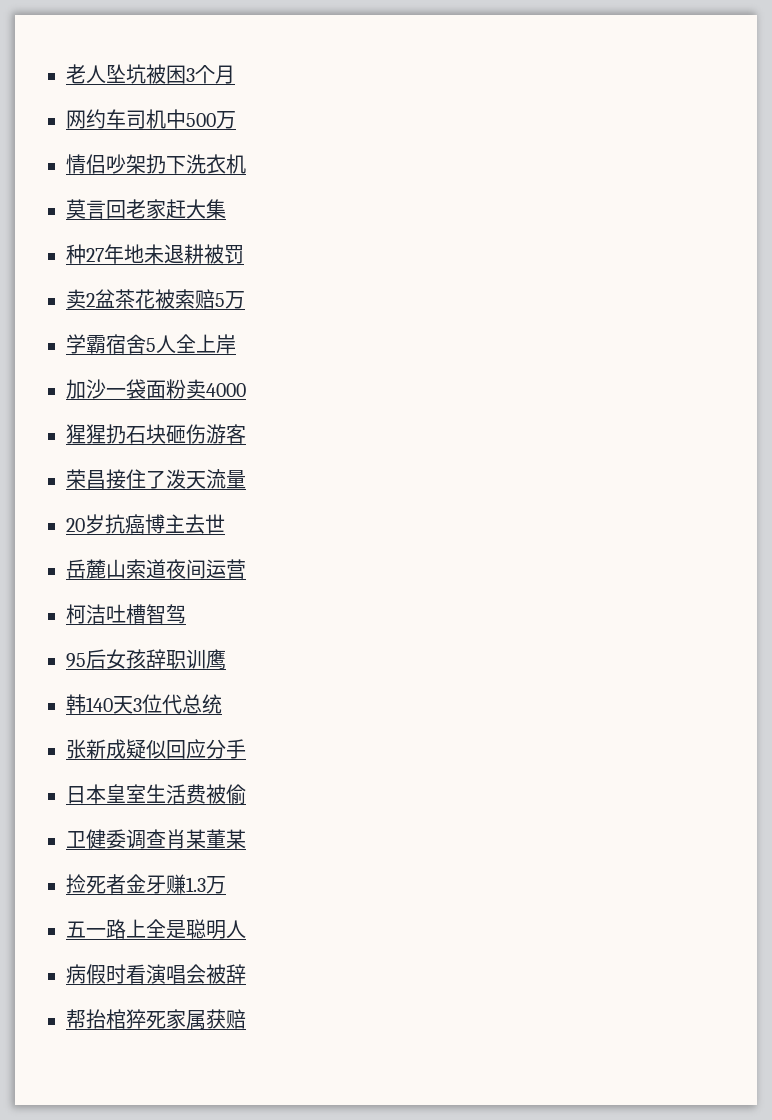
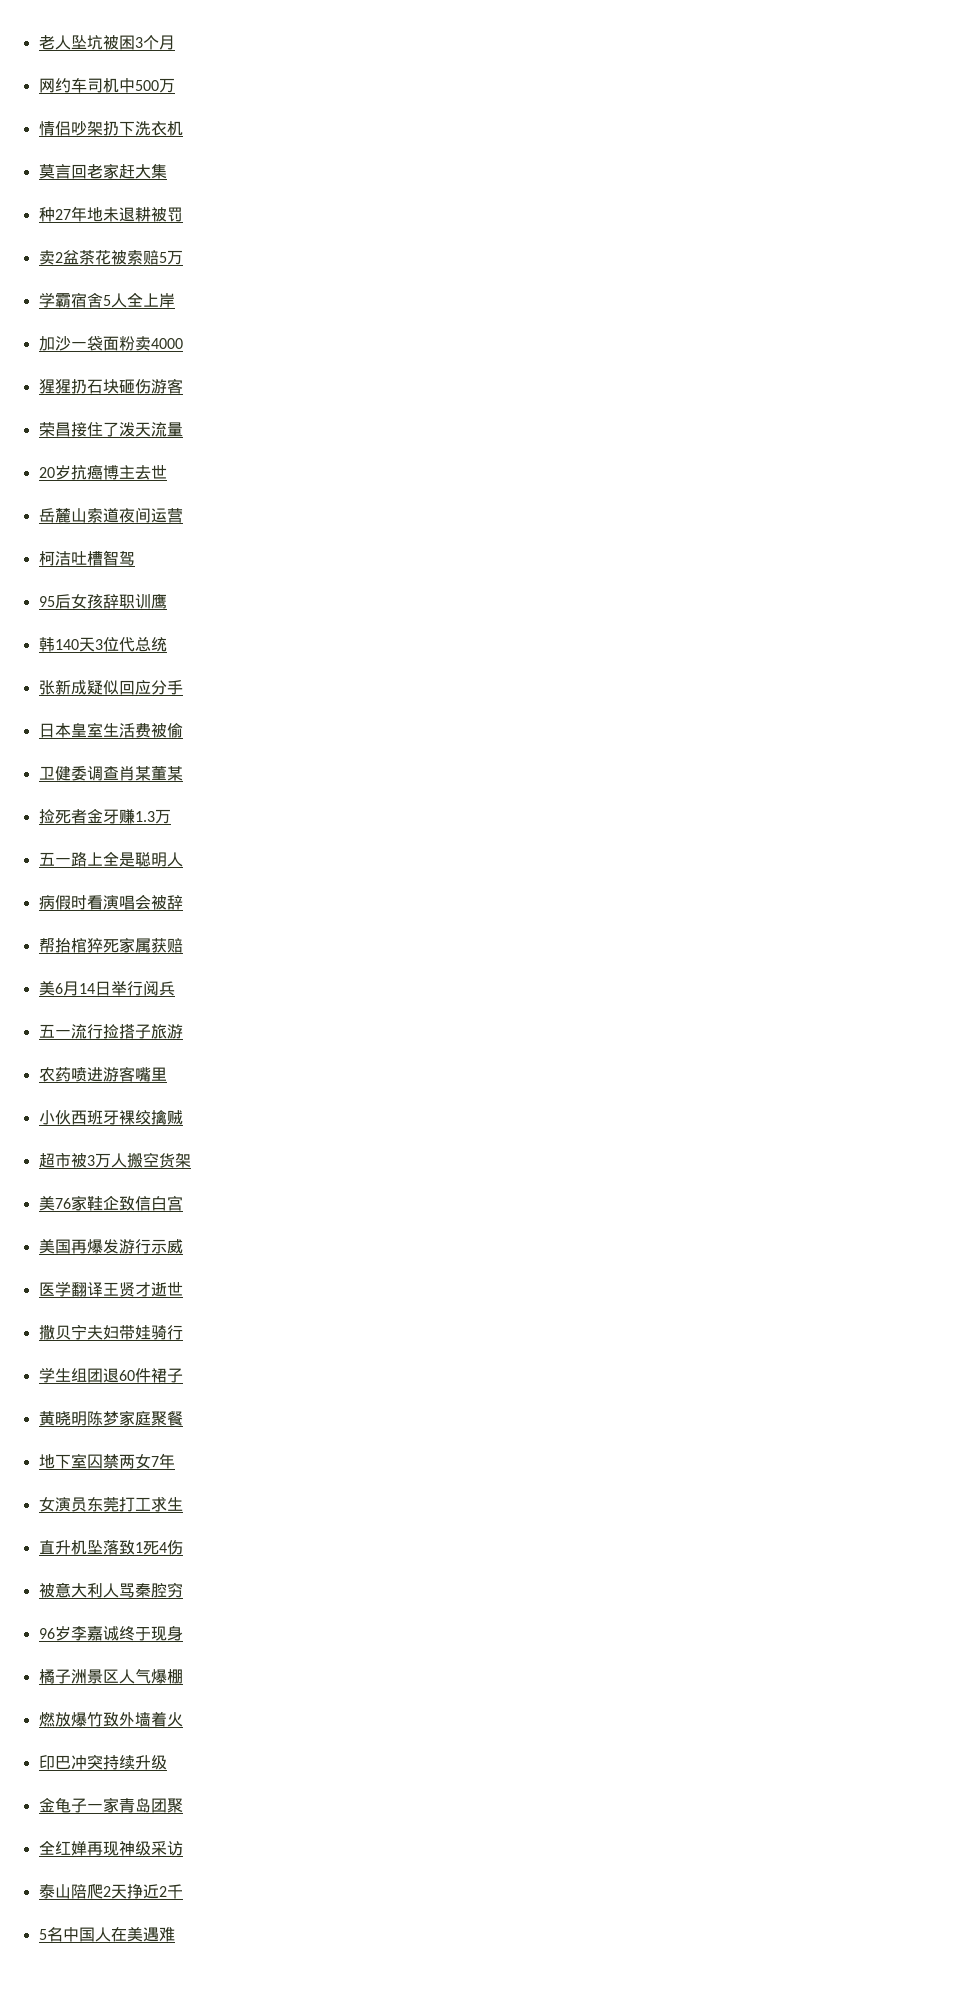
(246, 1019) none -> [38,980,175,996] [38,1024,183,1039] [38,1066,167,1082] [38,1110,183,1125] [38,1152,191,1168] [38,1195,183,1211] [38,1239,183,1254] [38,1281,183,1297] [38,1324,183,1340] [38,1367,183,1383] [38,1410,183,1426] [38,1453,175,1469] [38,1496,183,1512] [38,1540,183,1555] [38,1582,183,1598] [38,1625,183,1641] [38,1668,183,1684] [38,1711,183,1727] [38,1754,167,1770] [38,1797,183,1813] [38,1840,183,1856] [38,1883,183,1899] [38,1927,175,1942] // 美6月14日举行阅兵 // 五一流行捡搭子旅游 // 农药喷进游客嘴里 // 小伙西班牙裸绞擒贼 // 超市被3万人搬空货架 // 美76家鞋企致信白宫 // 美国再爆发游行示威 // 医学翻译王贤才逝世 // 撒贝宁夫妇带娃骑行 // 学生组团退60件裙子 // 黄晓明陈梦家庭聚餐 // 地下室囚禁两女7年 // 女演员东莞打工求生 // 直升机坠落致1死4伤 // 被意大利人骂秦腔穷 // 96岁李嘉诚终于现身 // 橘子洲景区人气爆棚 // 燃放爆竹致外墙着火 // 印巴冲突持续升级 // 金龟子一家青岛团聚 // 全红婵再现神级采访 // 泰山陪爬2天挣近2千 // 5名中国人在美遇难

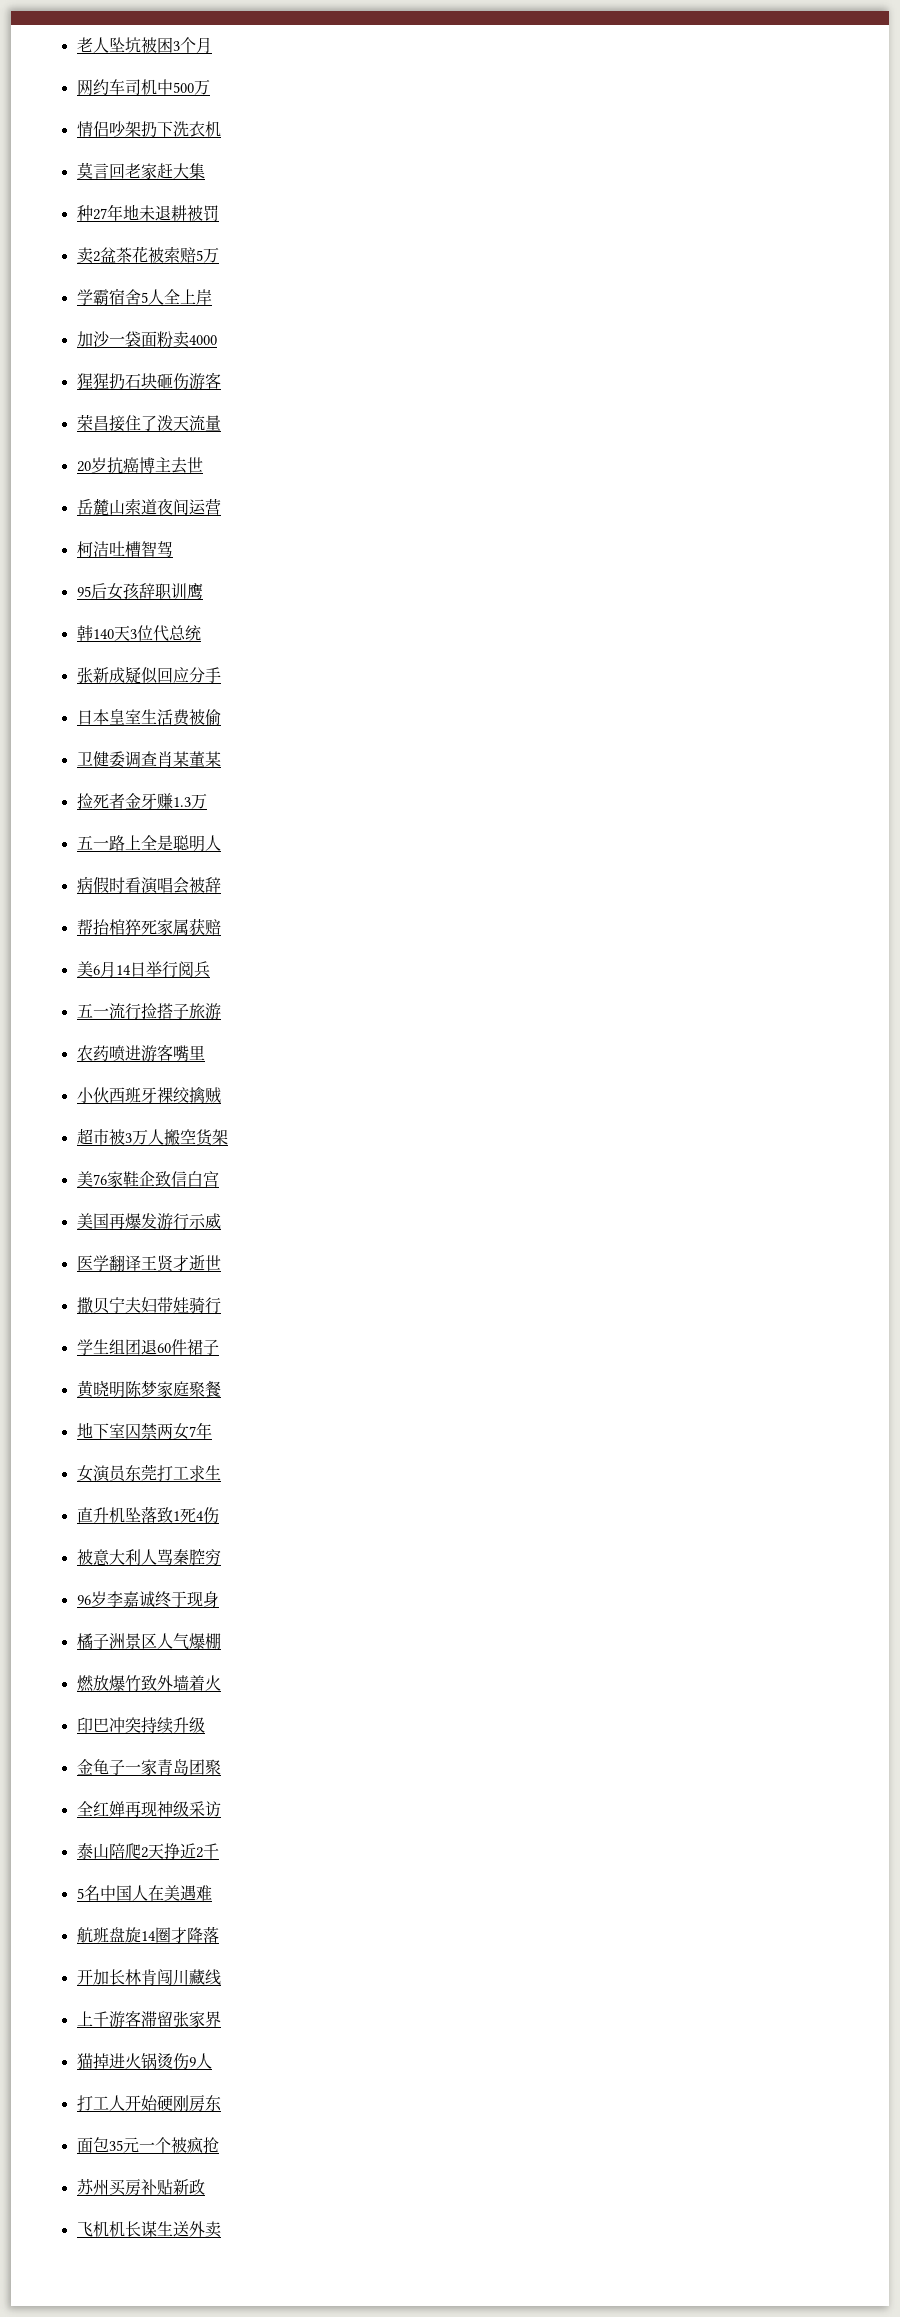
(175, 1934) none -> [76,1926,219,1943] [76,1969,221,1986] [76,2010,221,2028] [76,2053,212,2070] [76,2095,221,2112] [76,2137,219,2153] [76,2178,205,2196] [76,2221,221,2238] // 航班盘旋14圈才降落 // 开加长林肯闯川藏线 // 上千游客滞留张家界 // 猫掉进火锅烫伤9人 // 打工人开始硬刚房东 // 面包35元一个被疯抢 // 苏州买房补贴新政 // 飞机机长谋生送外卖

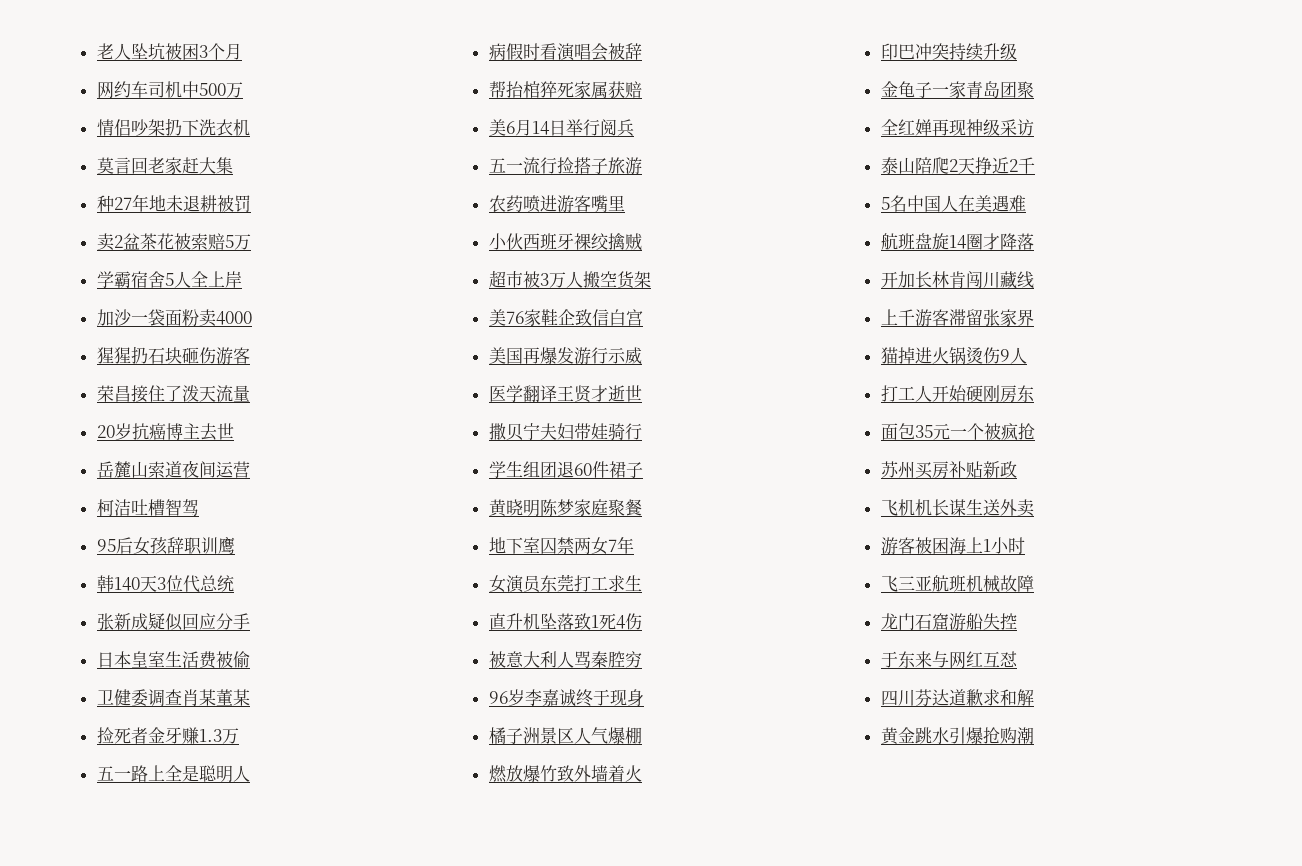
(221, 2229) none -> [880,537,1025,555] [880,575,1034,593] [880,613,1017,631] [880,651,1018,669] [880,689,1034,706] [880,727,1034,745] // 游客被困海上1小时 // 飞三亚航班机械故障 // 龙门石窟游船失控 // 于东来与网红互怼 // 四川芬达道歉求和解 // 黄金跳水引爆抢购潮

